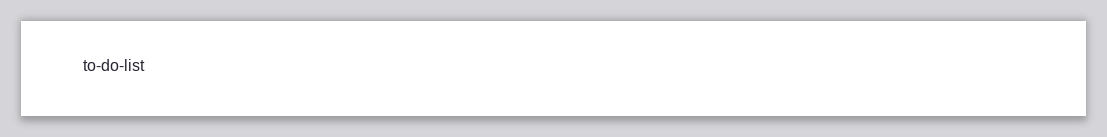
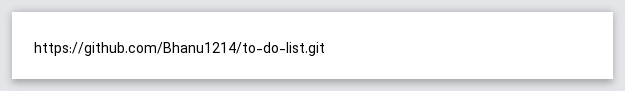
[83,59,145,71] to-do-list -> [34,42,325,56] https://github.com/Bhanu1214/to-do-list.git

